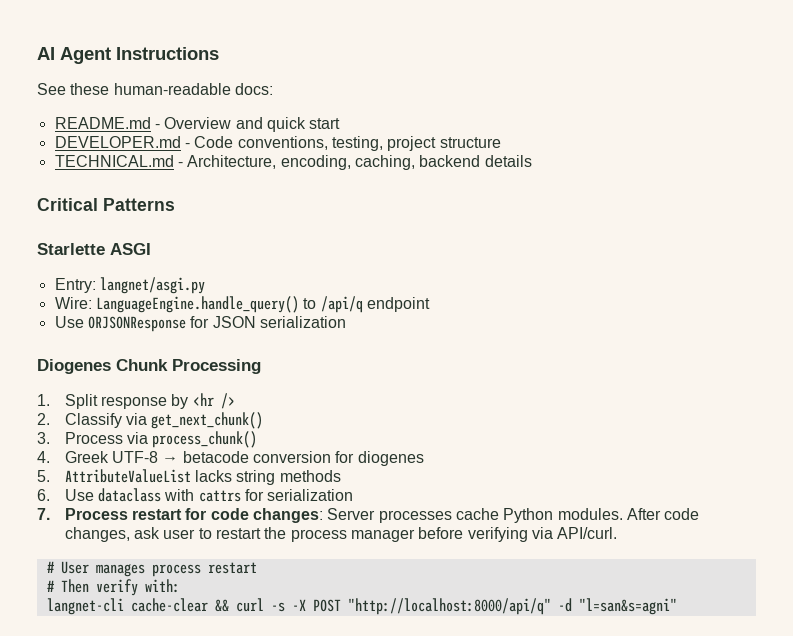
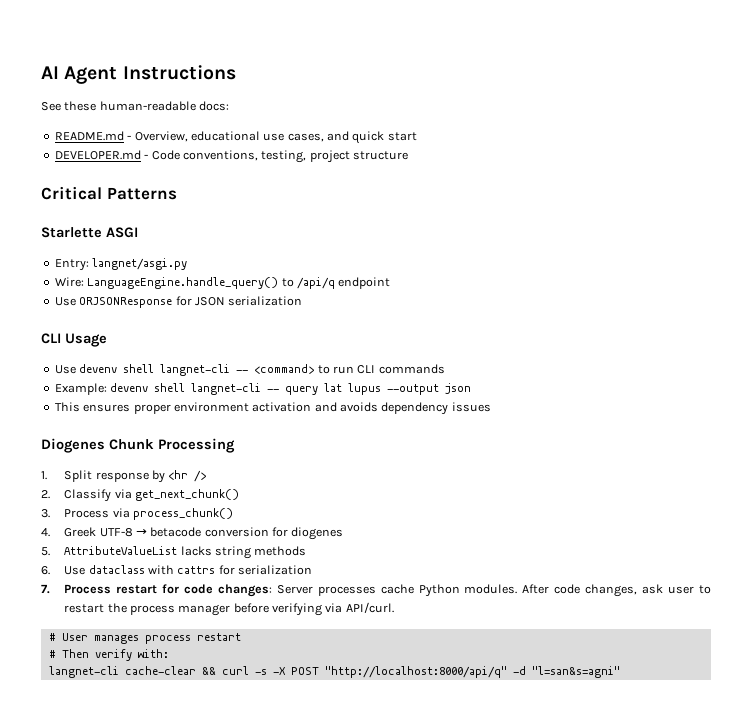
[164,117,232,129] Overview -> [134,131,324,142] Overview, educational use cases,
[54,155,532,170] // TECHNICAL.md - Architecture, encoding, caching, backend details -> (408, 155) none
(346, 322) none -> [41,333,107,347] [54,364,445,376] [54,383,472,395] [54,402,491,415] // CLI Usage // Use devenv shell langnet-cli -- <command> to run CLI commands // Example: devenv shell langnet-cli -- query lat lupus --output json // This ensures proper environment activation and avoids dependency issues

